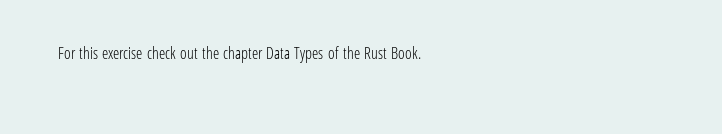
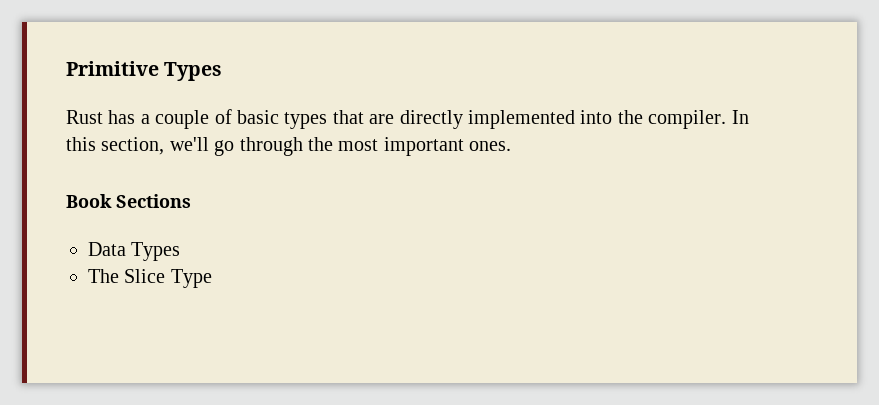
[58,46,422,63] For this exercise check out the chapter Data Types of the Rust Book. -> [66,61,223,81] [66,109,749,129] [66,137,512,156] [66,194,191,208] [88,242,181,261] [88,269,212,288] Primitive Types // Rust has a couple of basic types that are directly implemented into the compiler. In this section, we'll go through the most important ones. // Book Sections // Data Types // The Slice Type

